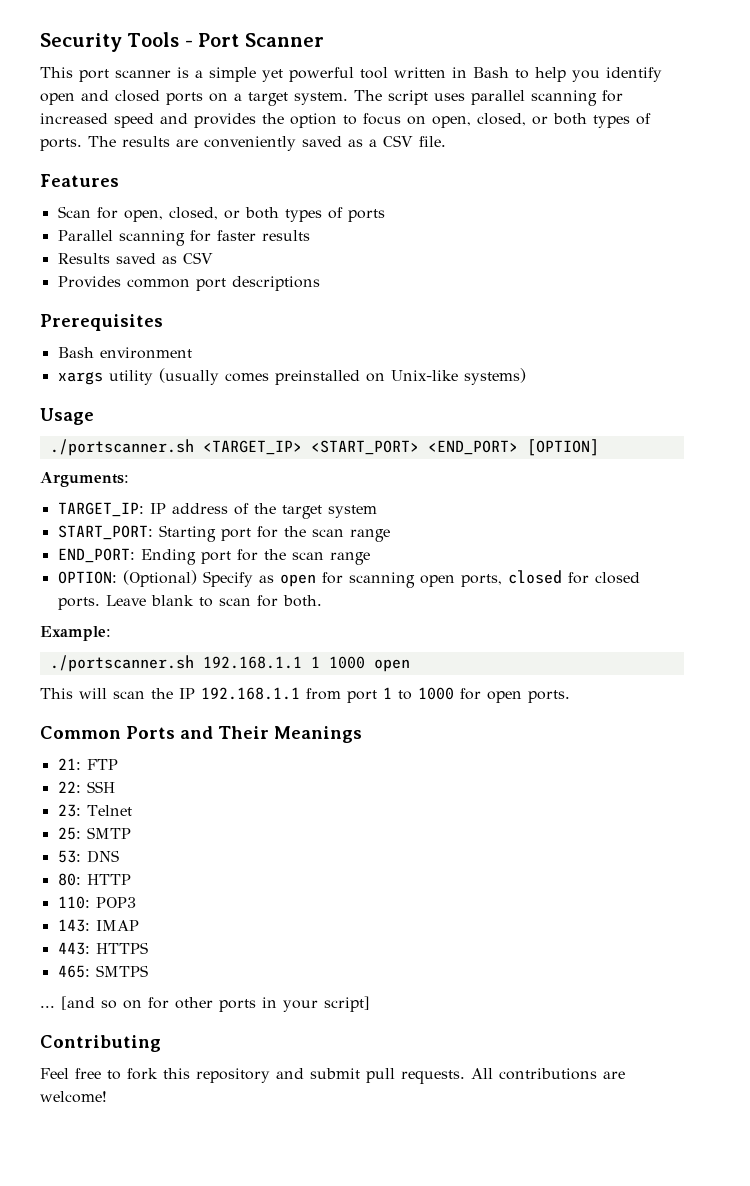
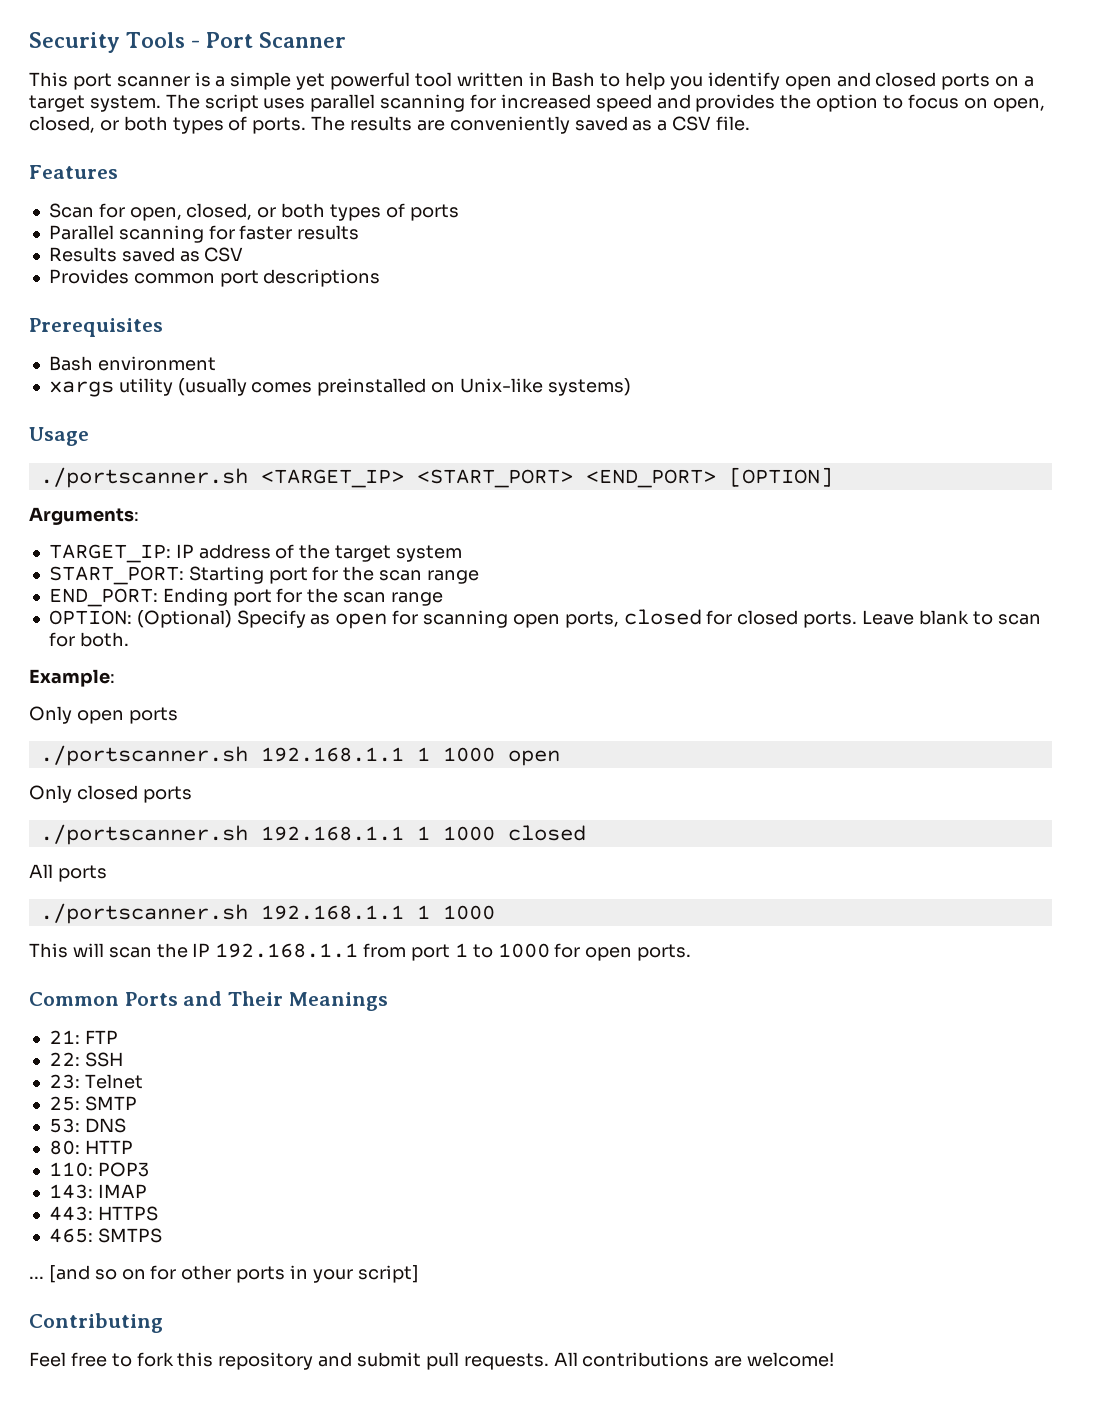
(111, 633) none -> [29,706,178,724] // Only open ports
(410, 665) none -> [29,785,192,803] [39,824,586,845] [29,864,107,882] [39,903,495,924] // Only closed ports // ./portscanner.sh 192.168.1.1 1 1000 closed // All ports // ./portscanner.sh 192.168.1.1 1 1000

